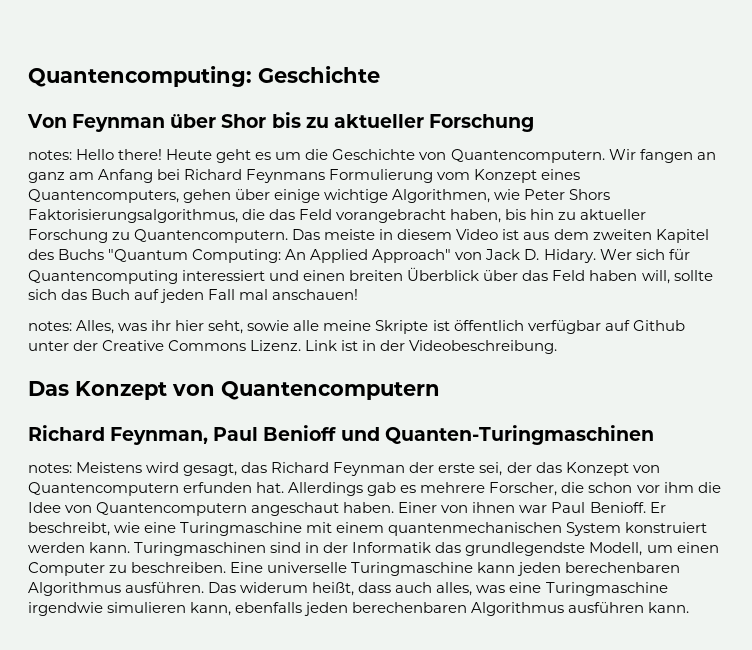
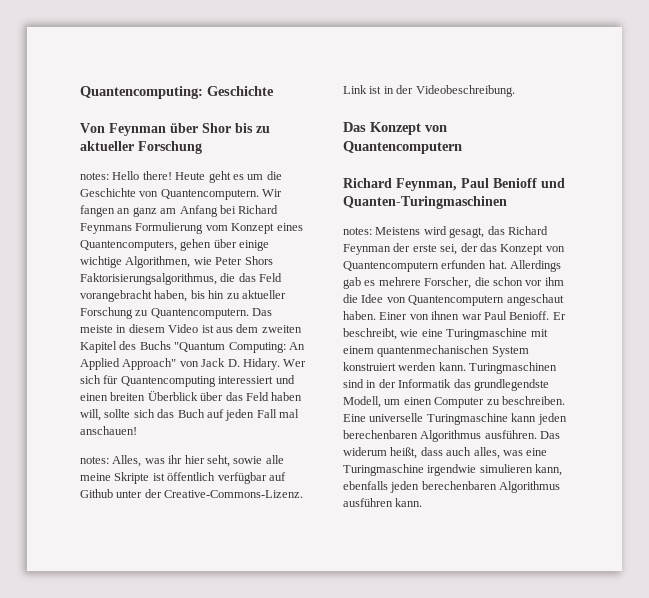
[102,340,302,351] Creative Commons Lizenz. -> [164,490,304,498] Creative-Commons-Lizenz.

